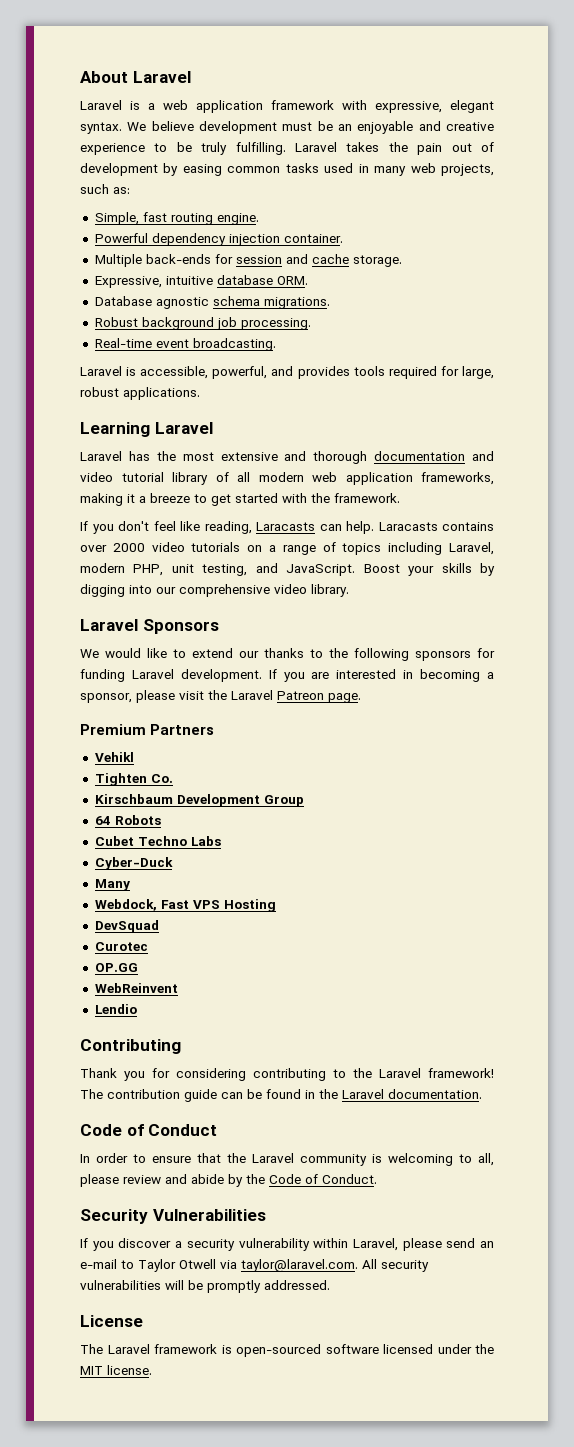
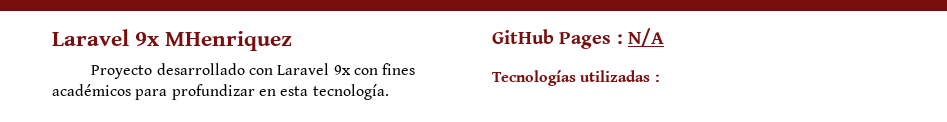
[80,71,191,83] [80,100,494,113] [80,121,494,134] [80,142,494,155] [80,163,495,176] [80,184,130,194] [94,212,259,225] [94,233,343,246] [94,254,402,267] [94,275,308,288] [94,296,330,309] [94,317,311,330] [94,338,276,351] [80,366,494,379] [80,387,200,400] [80,422,213,437] [80,451,494,464] [80,472,494,485] [80,493,400,506] [80,521,494,534] [80,542,495,555] [80,563,496,576] [80,584,349,597] [80,619,219,634] [80,648,495,661] [80,669,495,682] [80,690,361,703] [80,724,215,735] [94,752,134,762] [94,773,173,786] [94,794,304,807] [94,815,161,825] [94,836,221,846] [94,857,173,870] [94,879,130,891] [94,899,276,912] [94,920,159,933] [94,942,148,951] [94,963,138,972] [94,983,178,993] [94,1004,137,1014] [80,1039,181,1054] [80,1068,494,1081] [80,1089,482,1102] [80,1124,218,1136] [80,1153,494,1166] [80,1174,377,1187] [80,1209,266,1224] [80,1238,494,1251] [80,1259,429,1272] [80,1280,330,1293] [80,1315,143,1327] [80,1344,494,1357] [80,1365,152,1375] About Laravel // Laravel is a web application framework with expressive, elegant syntax. We believe development must be an enjoyable and creative experience to be truly fulfilling. Laravel takes the pain out of development by easing common tasks used in many web projects, such as: // Simple, fast routing engine. // Powerful dependency injection container. // Multiple back-ends for session and cache storage. // Expressive, intuitive database ORM. // Database agnostic schema migrations. // Robust background job processing. // Real-time event broadcasting. // Laravel is accessible, powerful, and provides tools required for large, robust applications. // Learning Laravel // Laravel has the most extensive and thorough documentation and video tutorial library of all modern web application frameworks, making it a breeze to get started with the framework. // If you don't feel like reading, Laracasts can help. Laracasts contains over 2000 video tutorials on a range of topics including Laravel, modern PHP, unit testing, and JavaScript. Boost your skills by digging into our comprehensive video library. // Laravel Sponsors // We would like to extend our thanks to the following sponsors for funding Laravel development. If you are interested in becoming a sponsor, please visit the Laravel Patreon page. // Premium Partners // Vehikl // Tighten Co. // Kirschbaum Development Group // 64 Robots // Cubet Techno Labs // Cyber-Duck // Many // Webdock, Fast VPS Hosting // DevSquad // Curotec // OP.GG // WebReinvent // Lendio // Contributing // Thank you for considering contributing to the Laravel framework! The contribution guide can be found in the Laravel documentation. // Code of Conduct // In order to ensure that the Laravel community is welcoming to all, please review and abide by the Code of Conduct. // Security Vulnerabilities // If you discover a security vulnerability within Laravel, please send an e-mail to Taylor Otwell via taylor@laravel.com. All security vulnerabilities will be promptly addressed. // License // The Laravel framework is open-sourced software licensed under the MIT license. -> [52,29,293,51] [91,63,416,79] [52,84,389,100] [492,28,665,49] [492,70,660,86] Laravel 9x MHenriquez // Proyecto desarrollado con Laravel 9x con fines académicos para profundizar en esta tecnología. // GitHub Pages : N/A // Tecnologías utilizadas :

